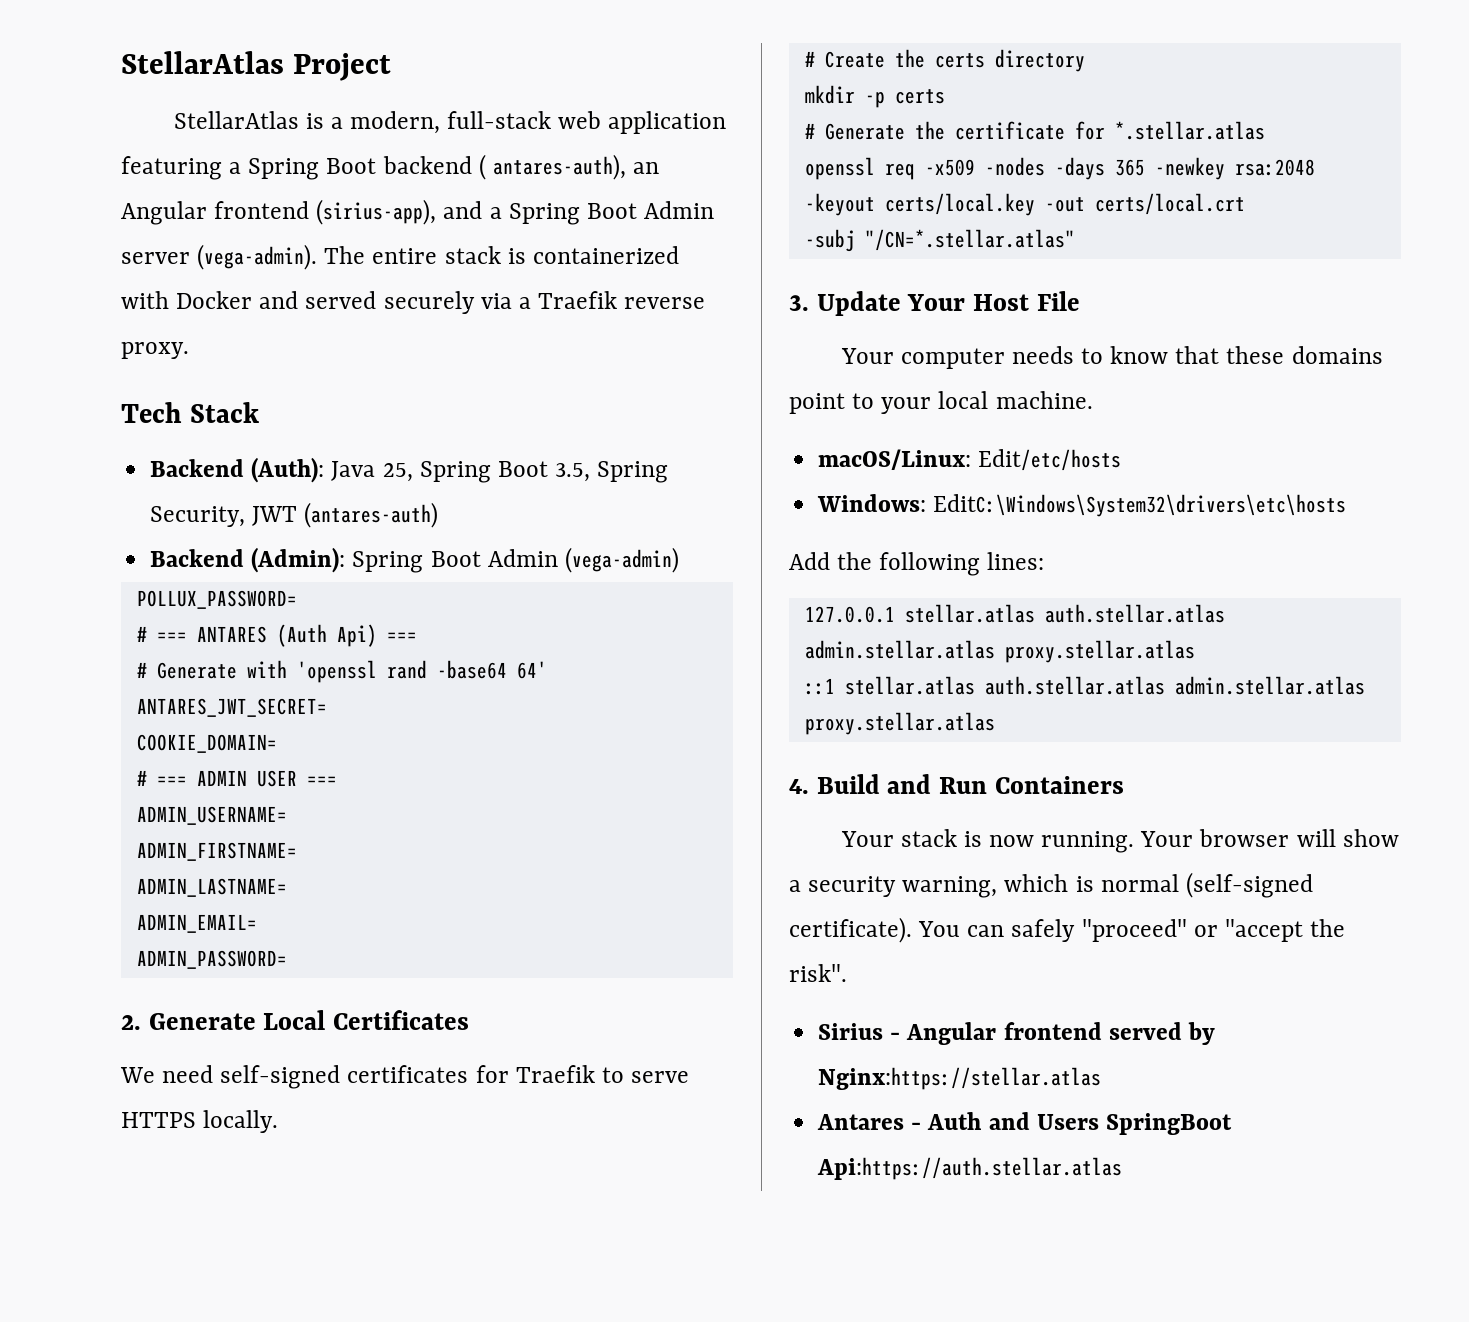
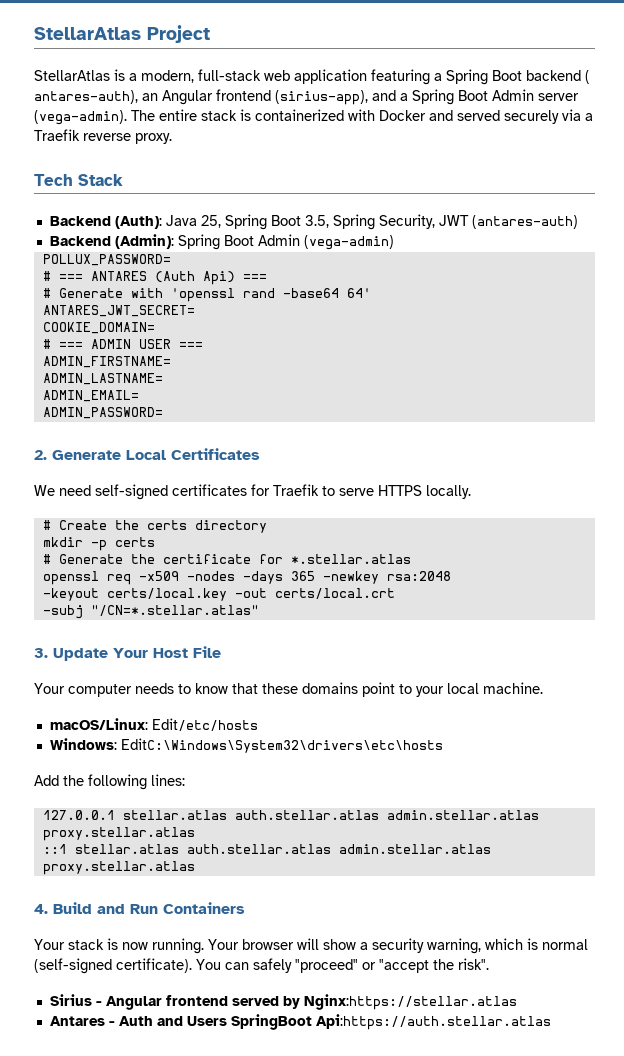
[136,806,287,825] // ADMIN_USERNAME= -> (203, 345) none

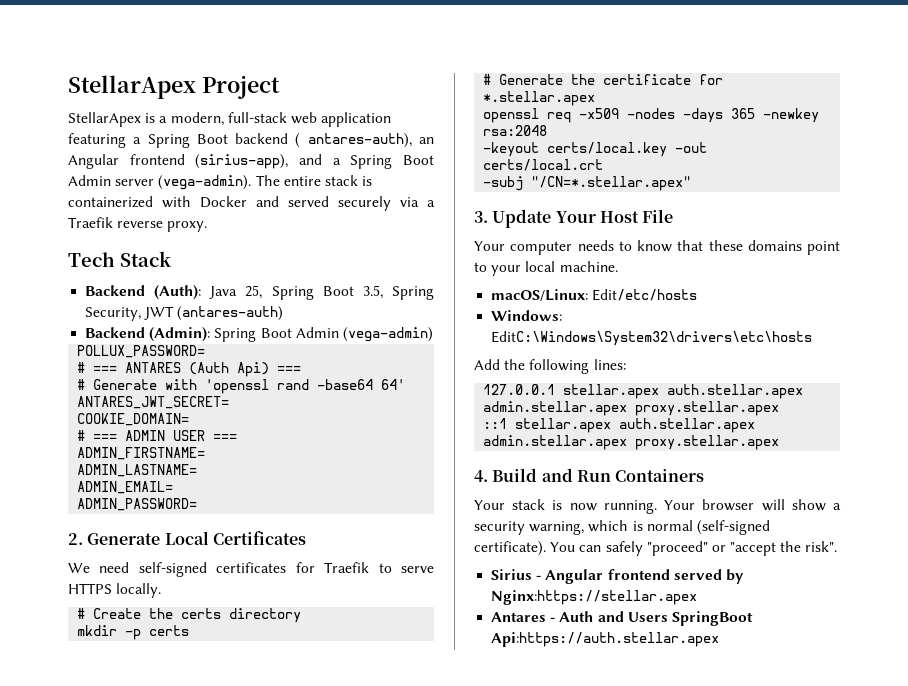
[34,27,141,40] StellarAtlas -> [68,75,196,99] StellarApex
[34,70,110,81] StellarAtlas -> [68,112,141,127] StellarApex
[290,554,411,564] *.stellar.atlas -> [483,91,596,106] *.stellar.apex
[90,605,259,616] "/CN=*.stellar.atlas" -> [531,176,692,191] "/CN=*.stellar.apex"
[122,810,539,820] [42,827,195,841] [42,844,491,854] [42,861,195,875] stellar.atlas auth.stellar.atlas admin.stellar.atlas proxy.stellar.atlas // ::1 stellar.atlas auth.stellar.atlas admin.stellar.atlas proxy.stellar.atlas -> [563,384,804,399] [483,401,780,416] [483,418,756,433] [483,435,780,450] stellar.apex auth.stellar.apex admin.stellar.apex proxy.stellar.apex // ::1 stellar.apex auth.stellar.apex admin.stellar.apex proxy.stellar.apex
[303,994,517,1010] Nginx:https://stellar.atlas -> [491,590,698,605] Nginx:https://stellar.apex
[315,1014,551,1030] Api:https://auth.stellar.atlas -> [491,632,720,647] Api:https://auth.stellar.apex

